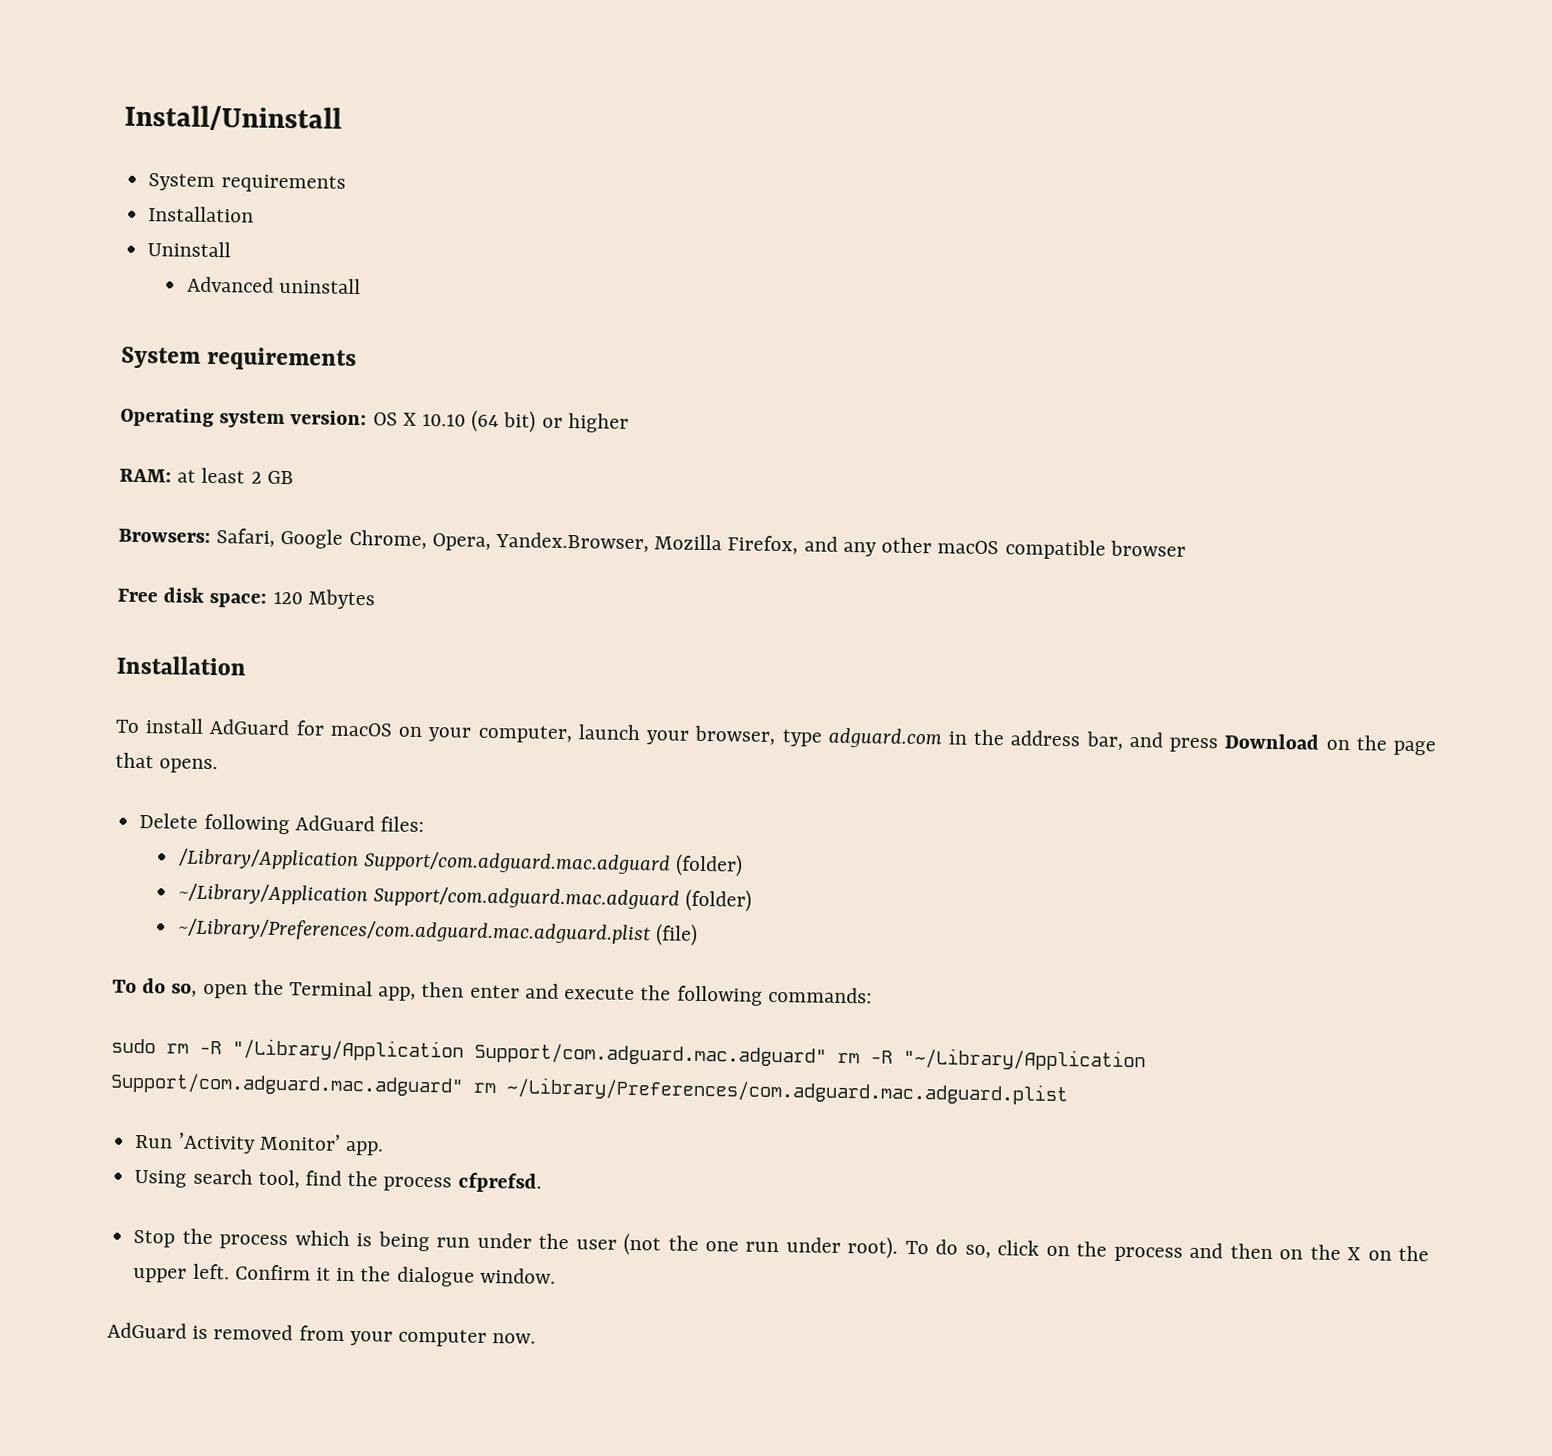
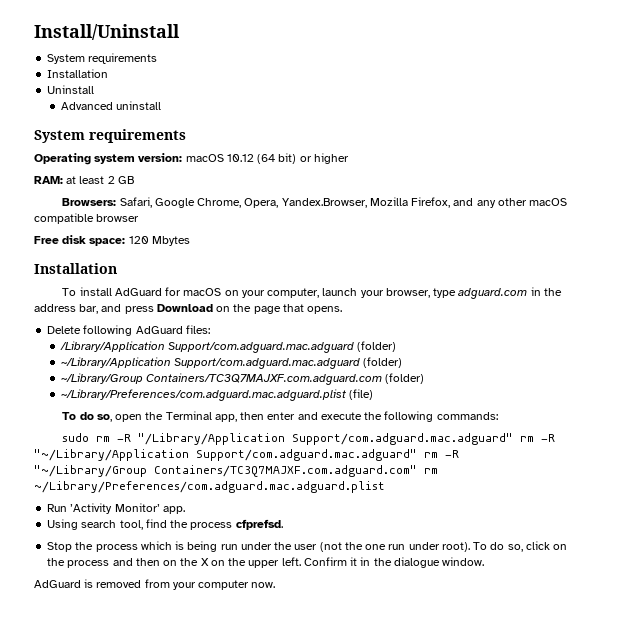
[372,412,467,427] OS X 10.10 -> [185,154,254,162] macOS 10.12
(752, 900) none -> [60,373,425,385] // ~/Library/Group Containers/TC3Q7MAJXF.com.adguard.com (folder)
(496, 1088) none -> [445,450,459,458] [34,465,438,477] -R "~/Library/Group Containers/TC3Q7MAJXF.com.adguard.com" rm

